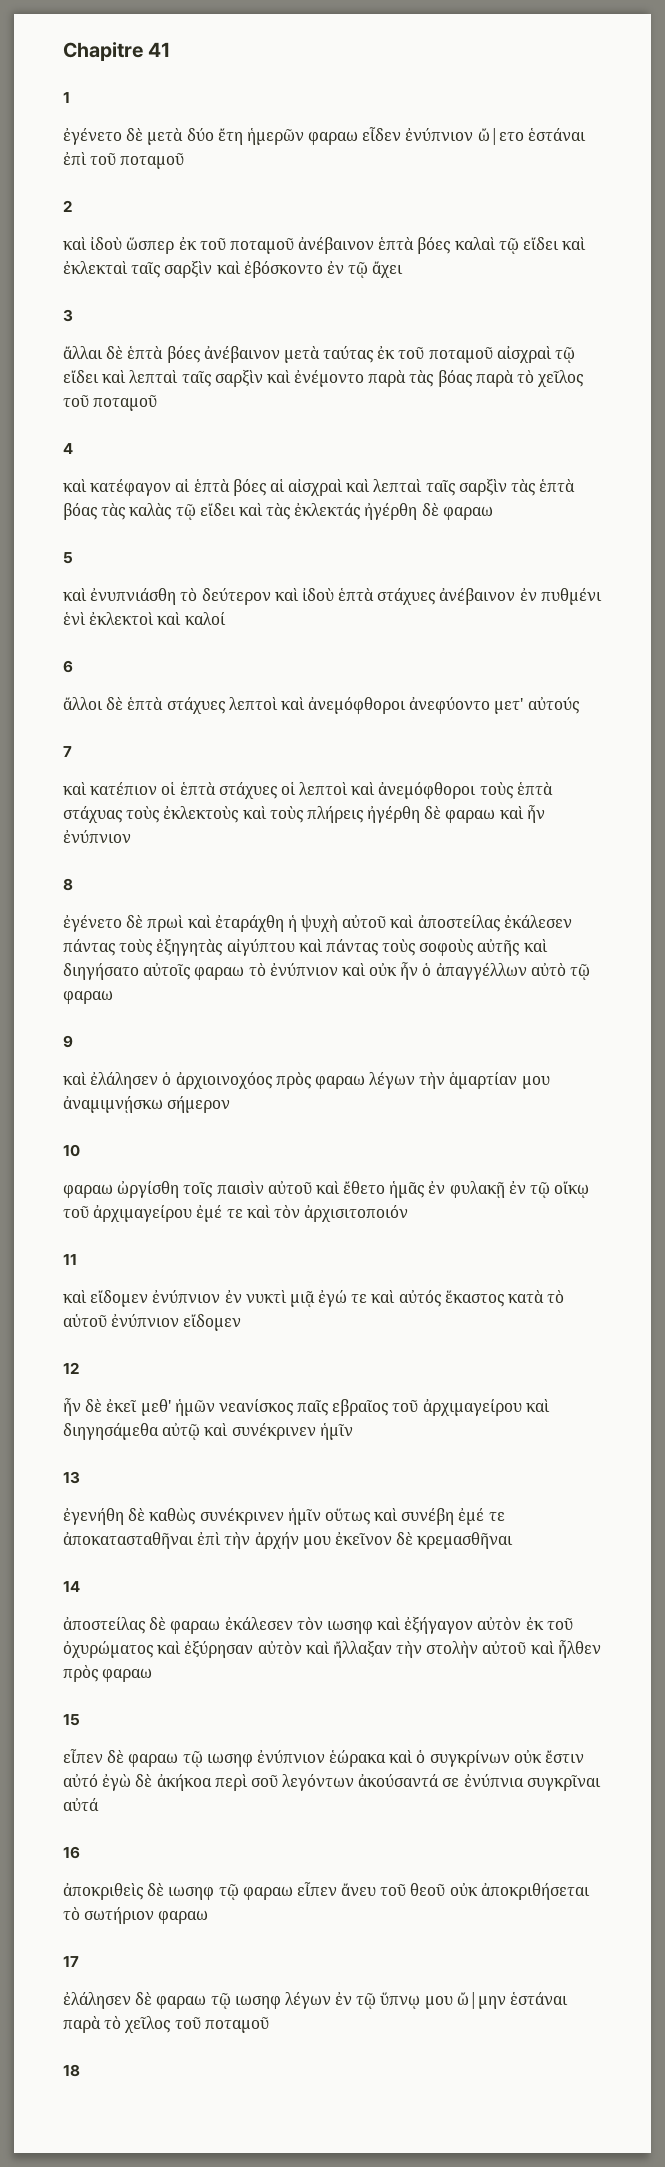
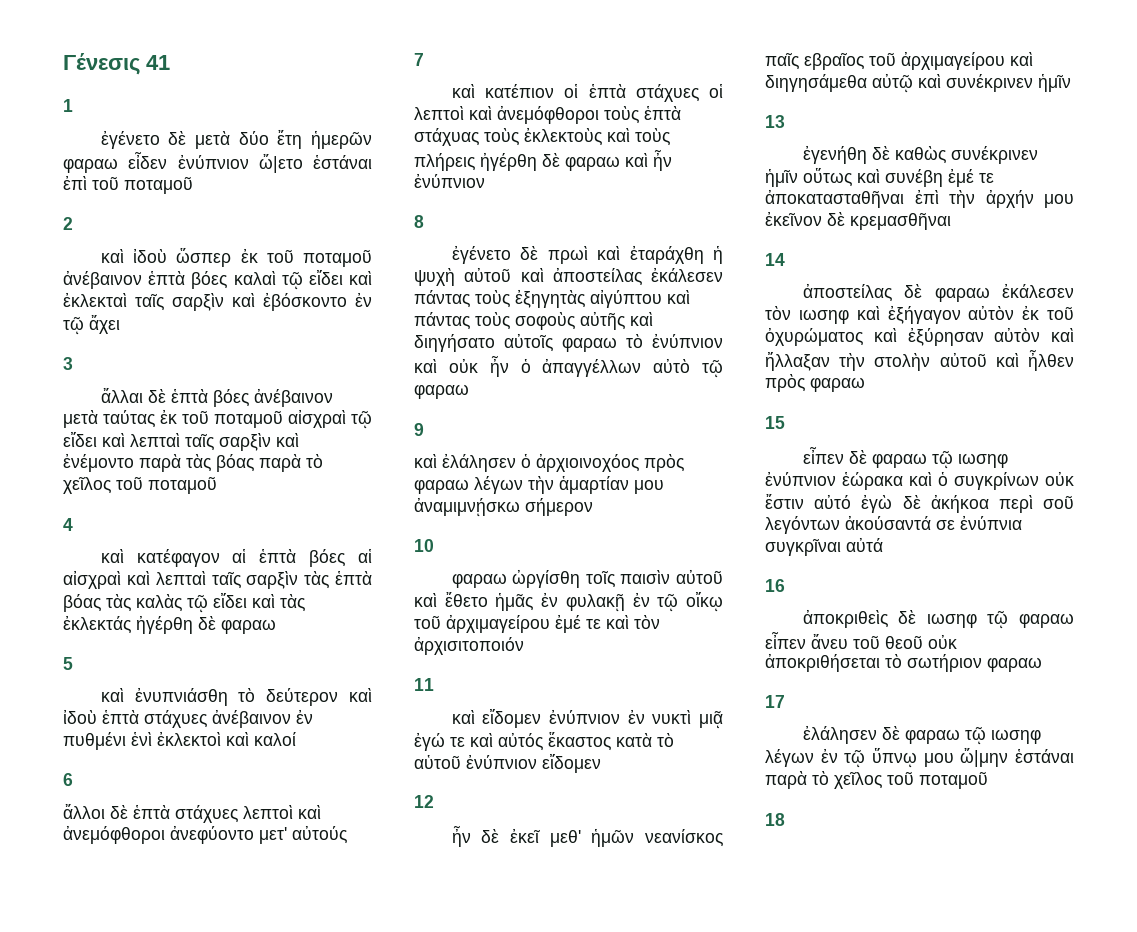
[63,42,143,61] Chapitre -> [63,53,140,75] Γένεσις

